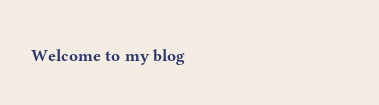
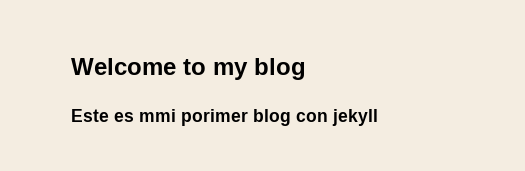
(186, 57) none -> [71,109,378,126] // Este es mmi porimer blog con jekyll

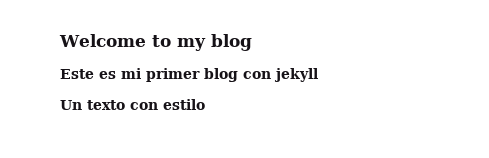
[139,109,248,126] mmi porimer -> [121,68,200,82] mi primer
(378, 117) none -> [60,99,205,110] // Un texto con estilo

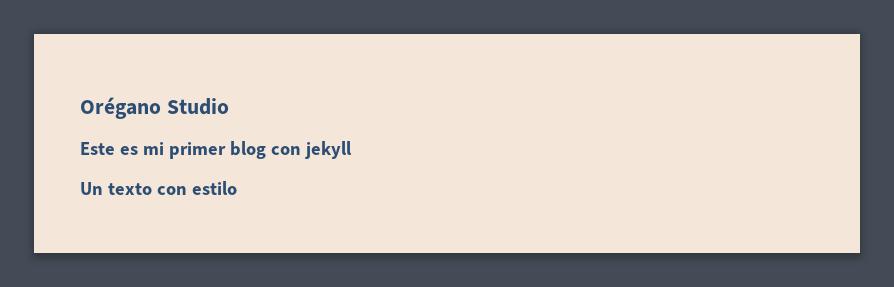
[59,34,252,51] Welcome to my blog -> [80,97,229,119] Orégano Studio

